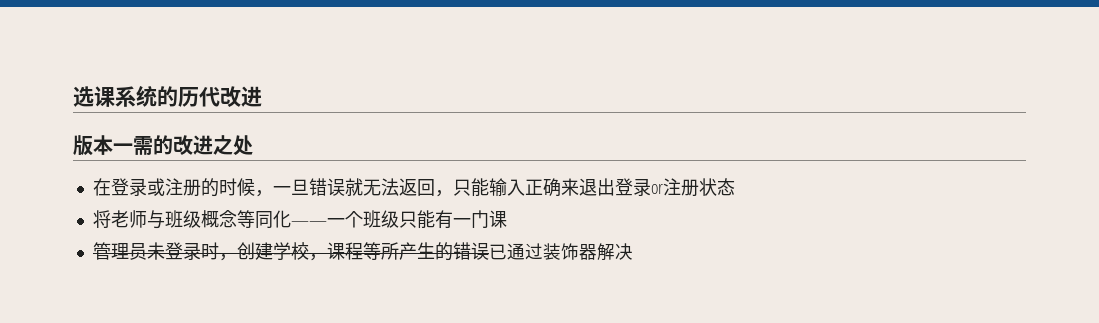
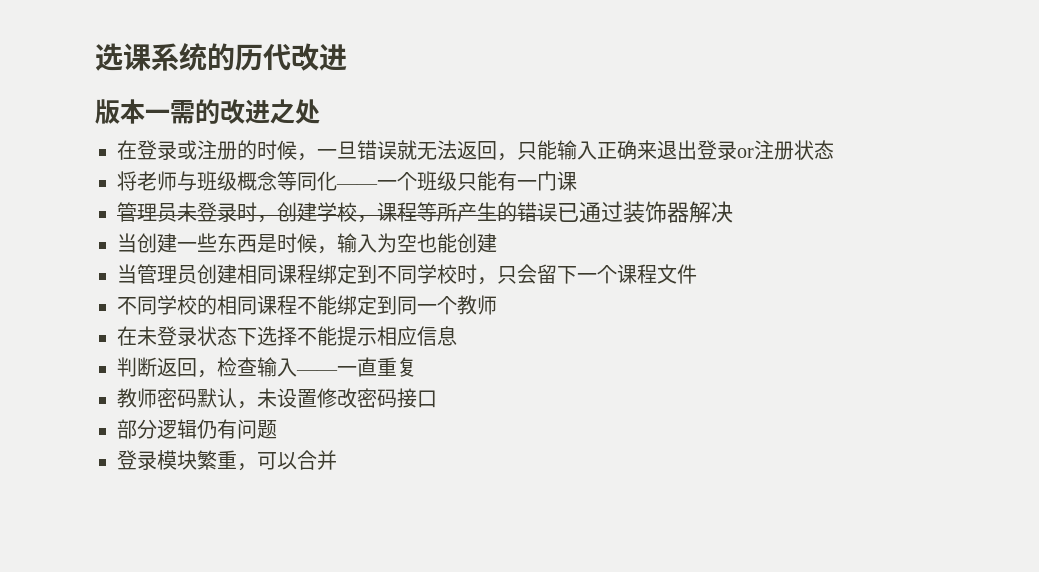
(633, 251) none -> [117,233,497,254] [117,264,697,285] [117,295,497,315] [117,326,457,346] [117,357,417,378] [117,388,437,409] [117,419,277,439] [117,450,337,471] // 当创建一些东西是时候，输入为空也能创建 // 当管理员创建相同课程绑定到不同学校时，只会留下一个课程文件 // 不同学校的相同课程不能绑定到同一个教师 // 在未登录状态下选择不能提示相应信息 // 判断返回，检查输入——一直重复 // 教师密码默认，未设置修改密码接口 // 部分逻辑仍有问题 // 登录模块繁重，可以合并

